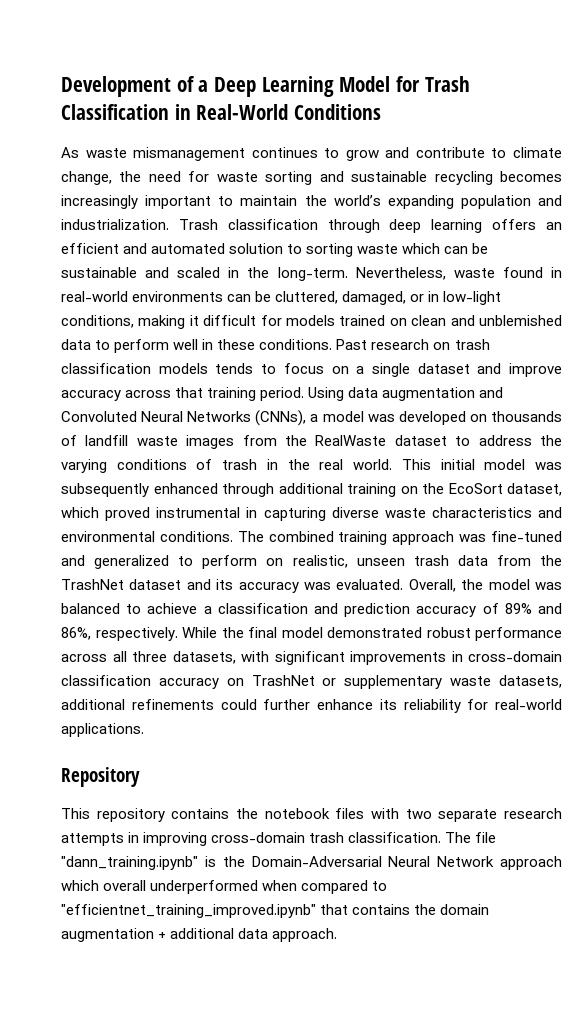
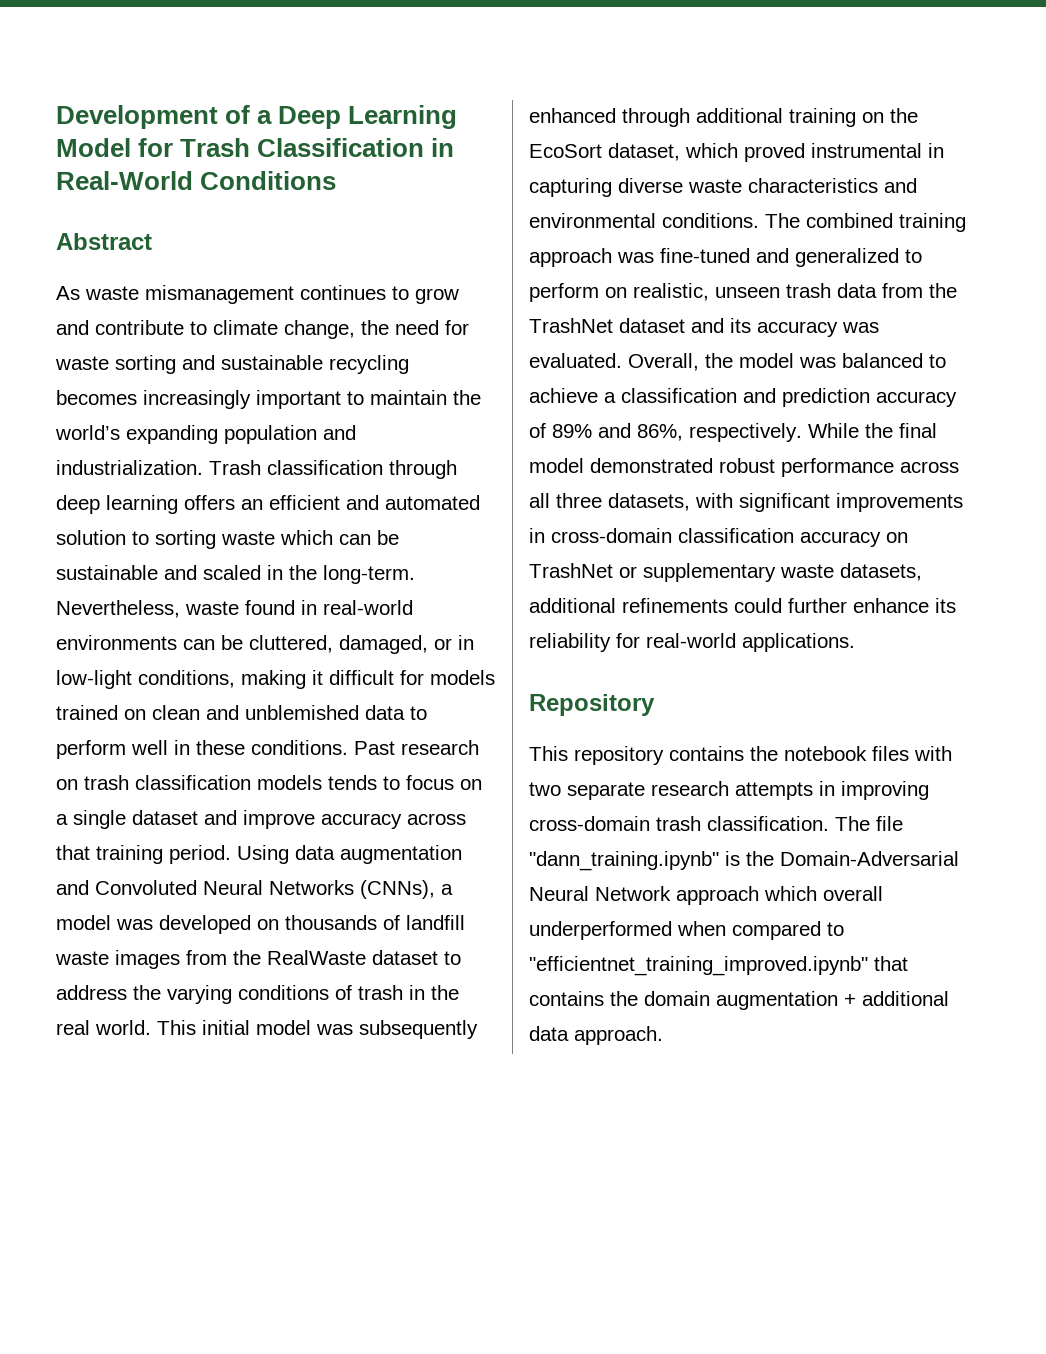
(382, 112) none -> [56,233,152,250] // Abstract

